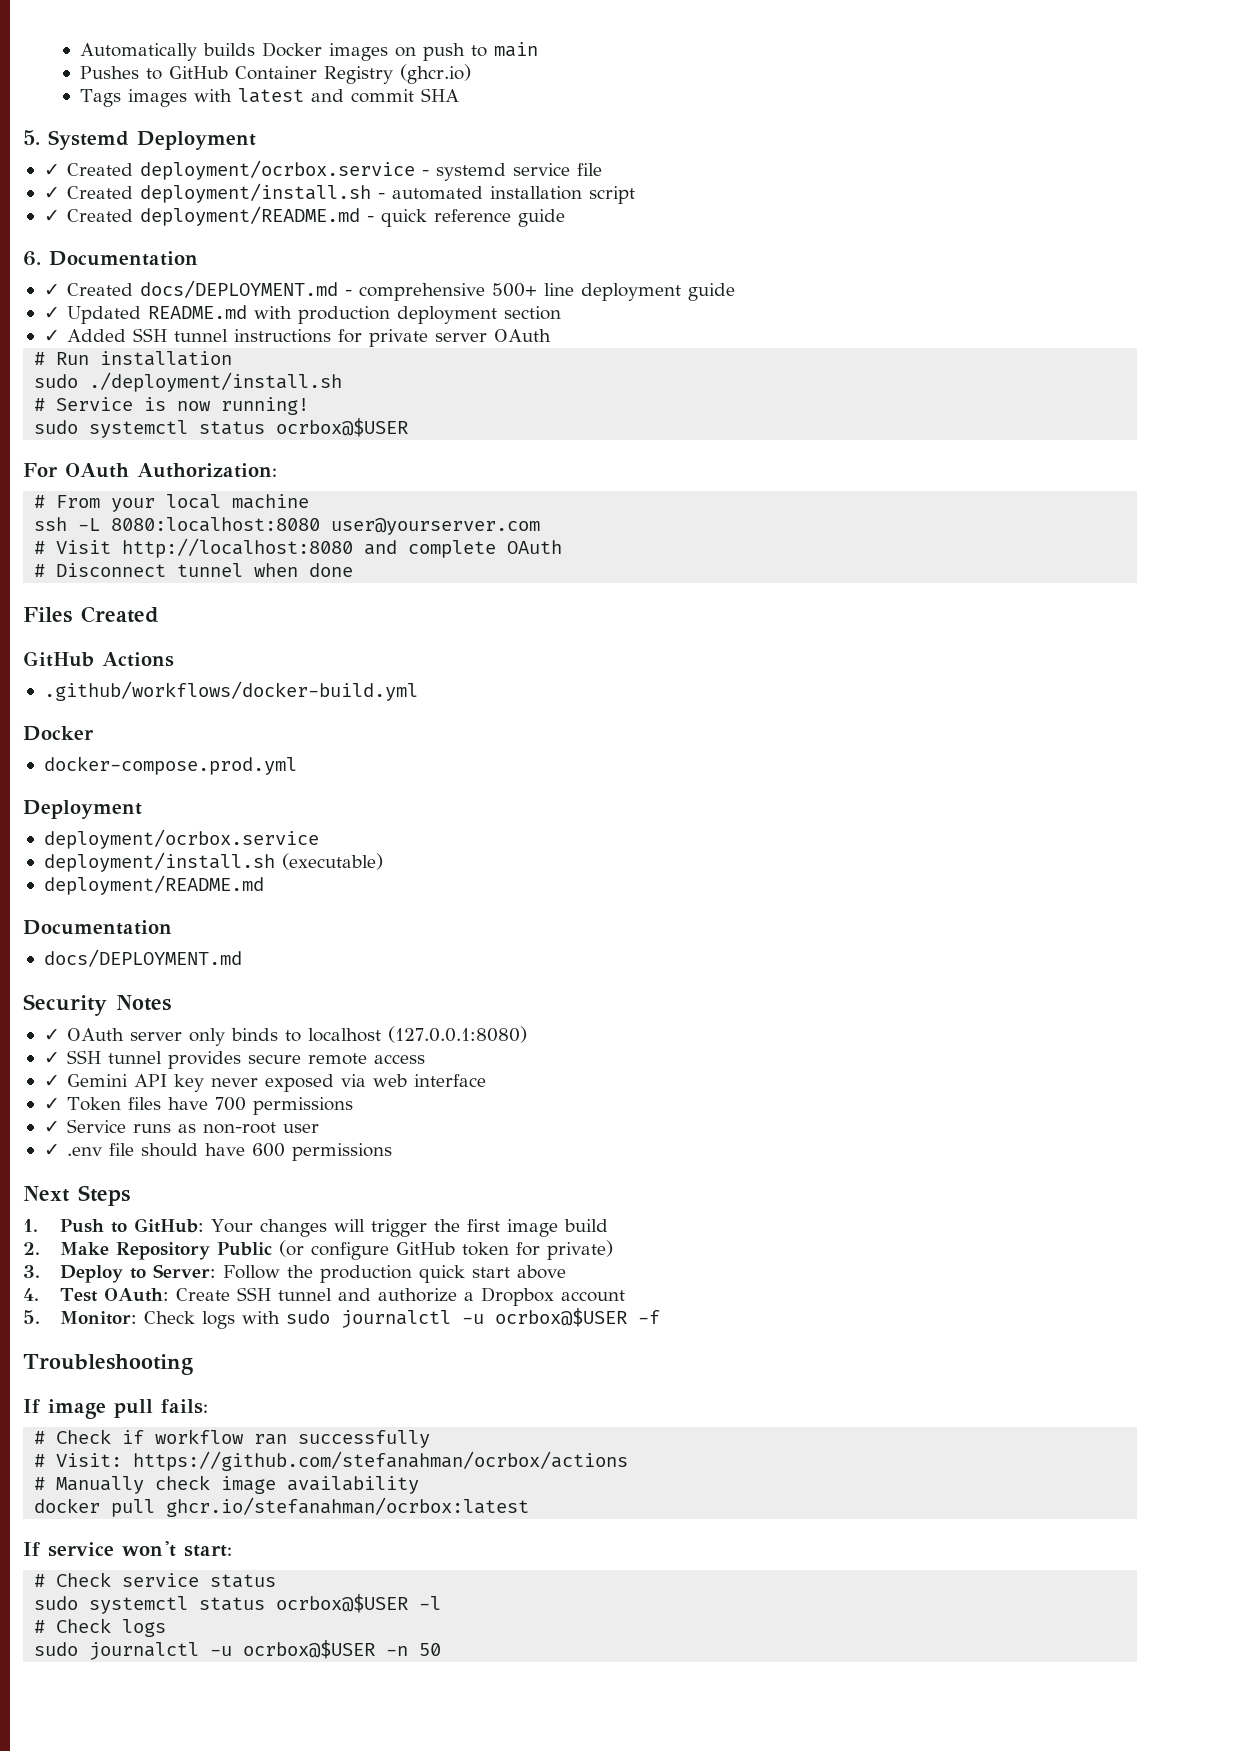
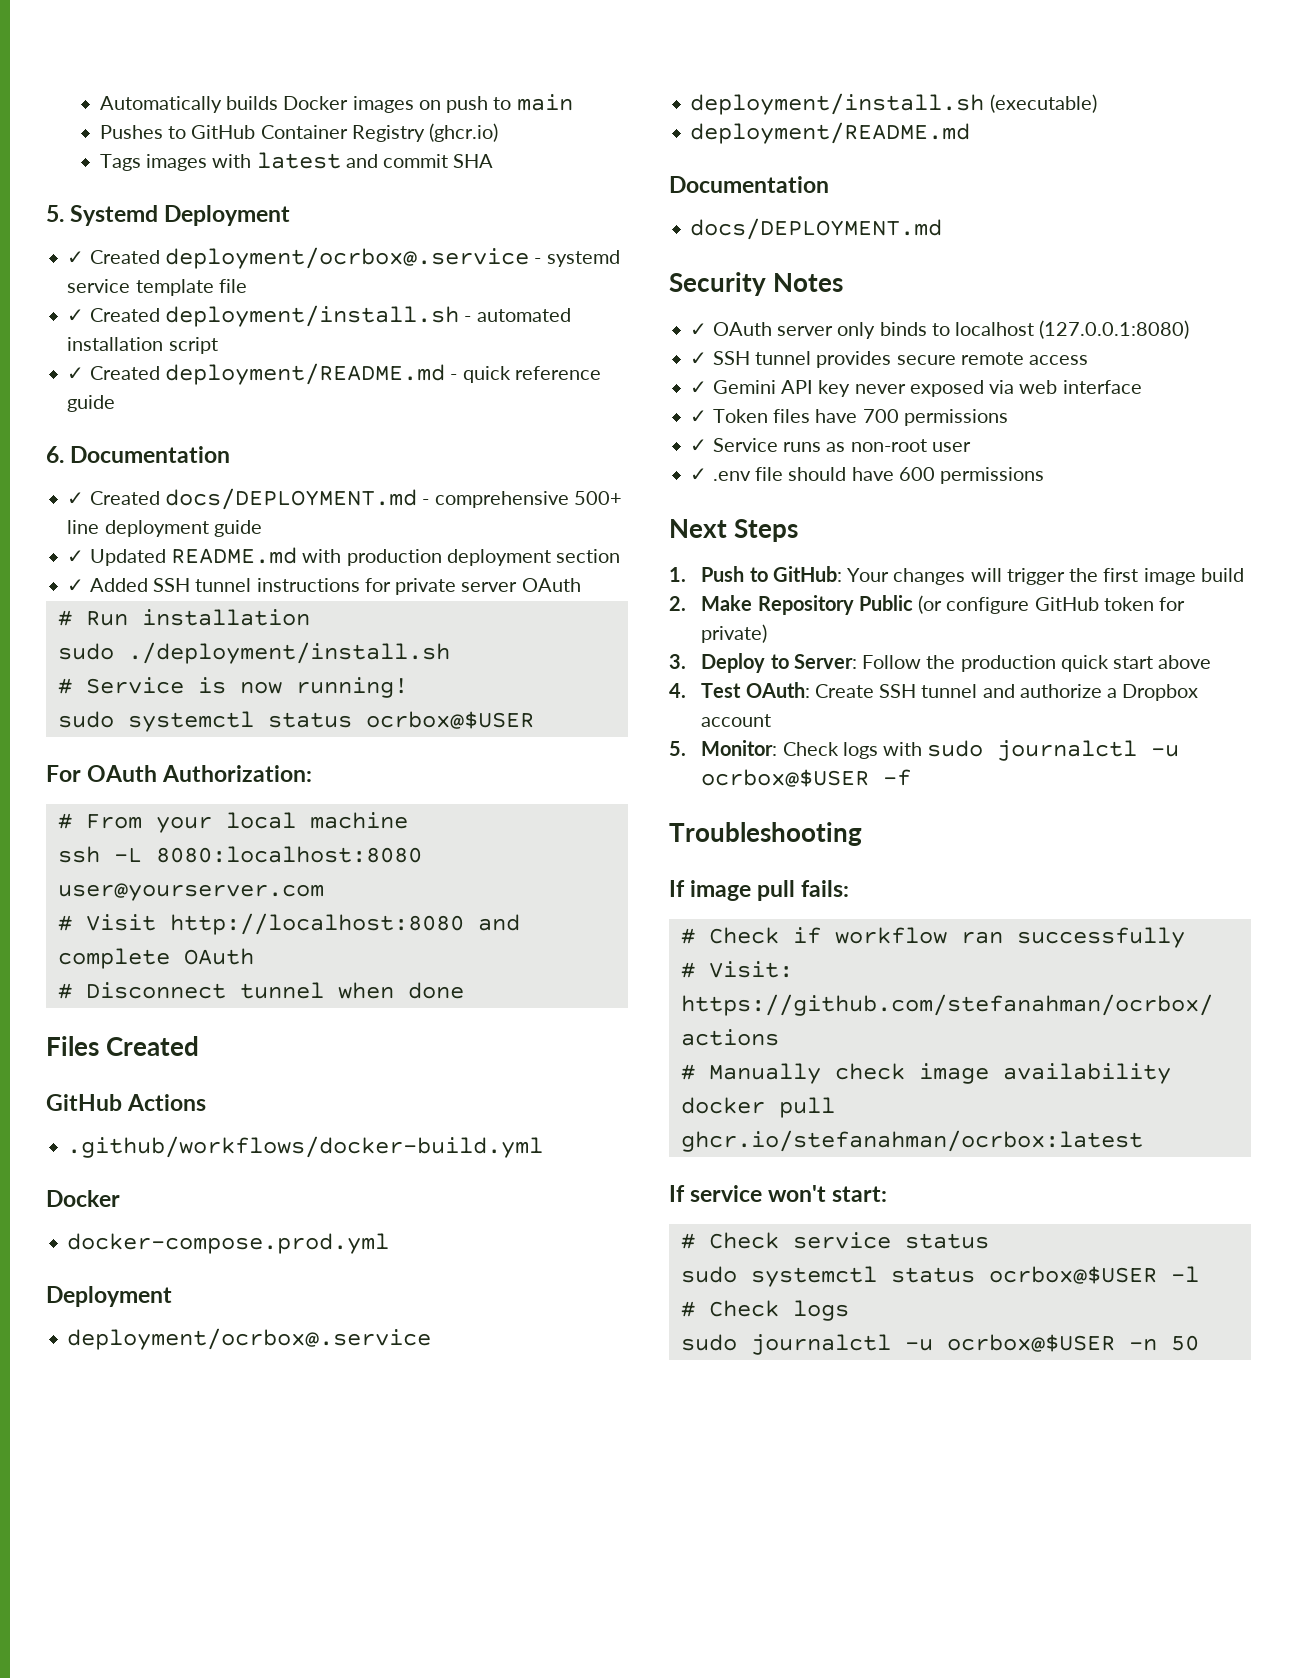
[139,160,415,180] deployment/ocrbox.service -> [164,247,529,269] deployment/ocrbox@.service
(570, 169) none -> [135,279,214,296] template
[43,829,319,849] deployment/ocrbox.service -> [67,1328,432,1350] deployment/ocrbox@.service

